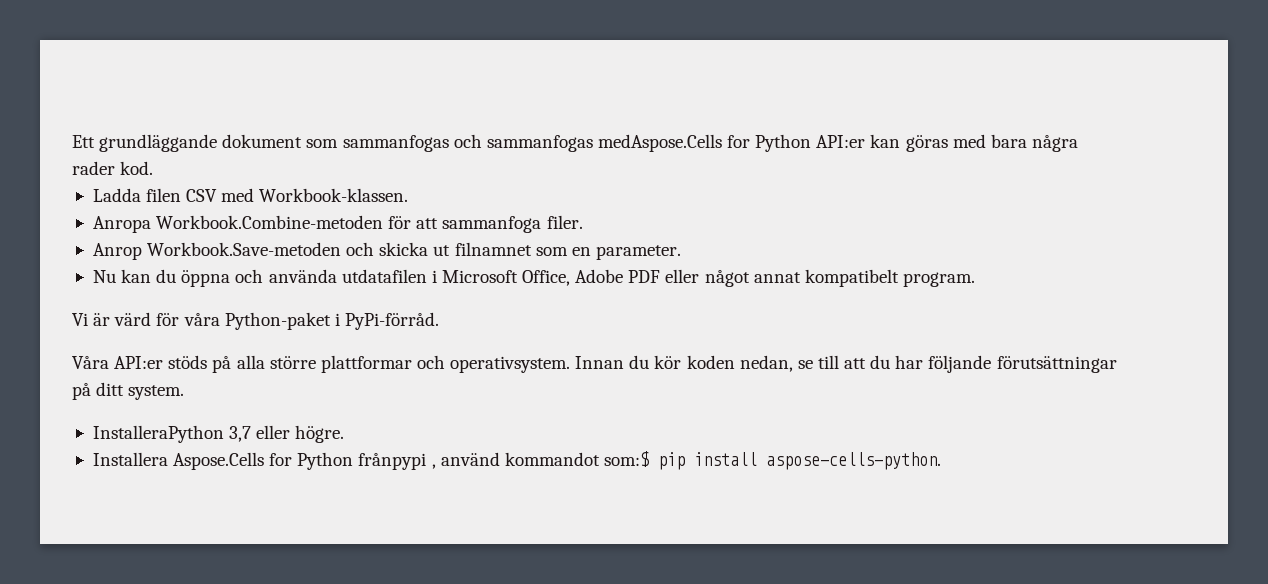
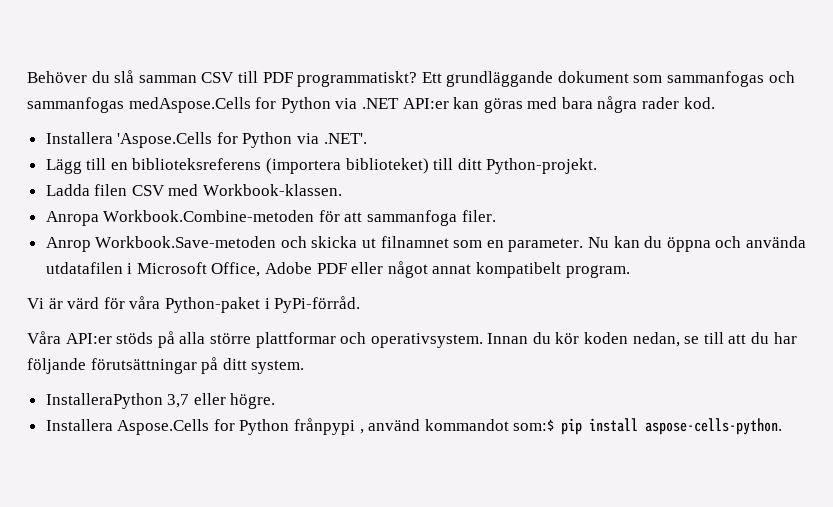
(72, 141) none -> [27,70,418,87] Behöver du slå samman CSV till PDF programmatiskt?
(812, 143) none -> [335,98,399,109] via .NET
(154, 168) none -> [45,132,367,148] [45,158,598,174] // Installera 'Aspose.Cells for Python via .NET'. // Lägg till en biblioteksreferens (importera biblioteket) till ditt Python-projekt.
(681, 252) // -> (584, 245) none

